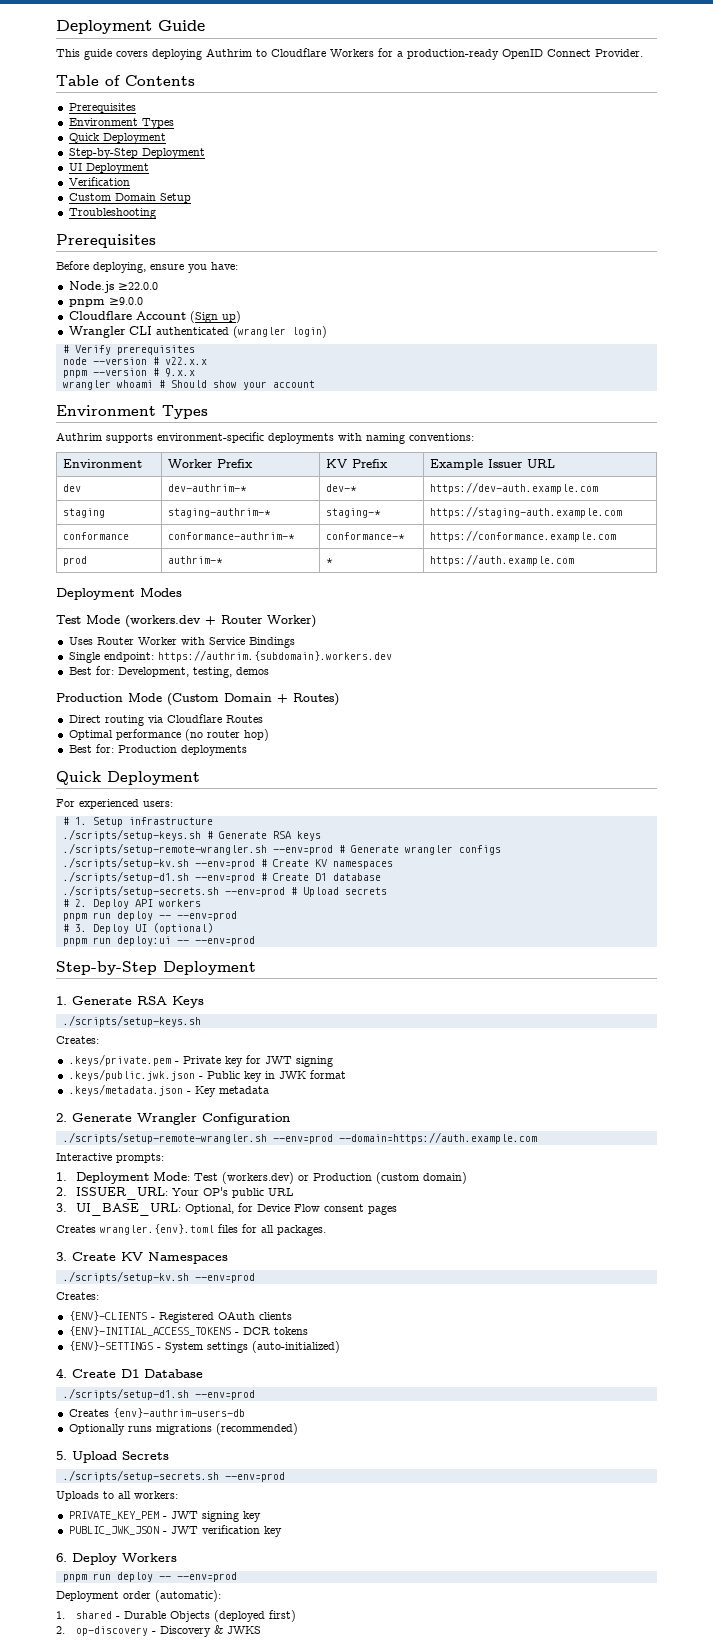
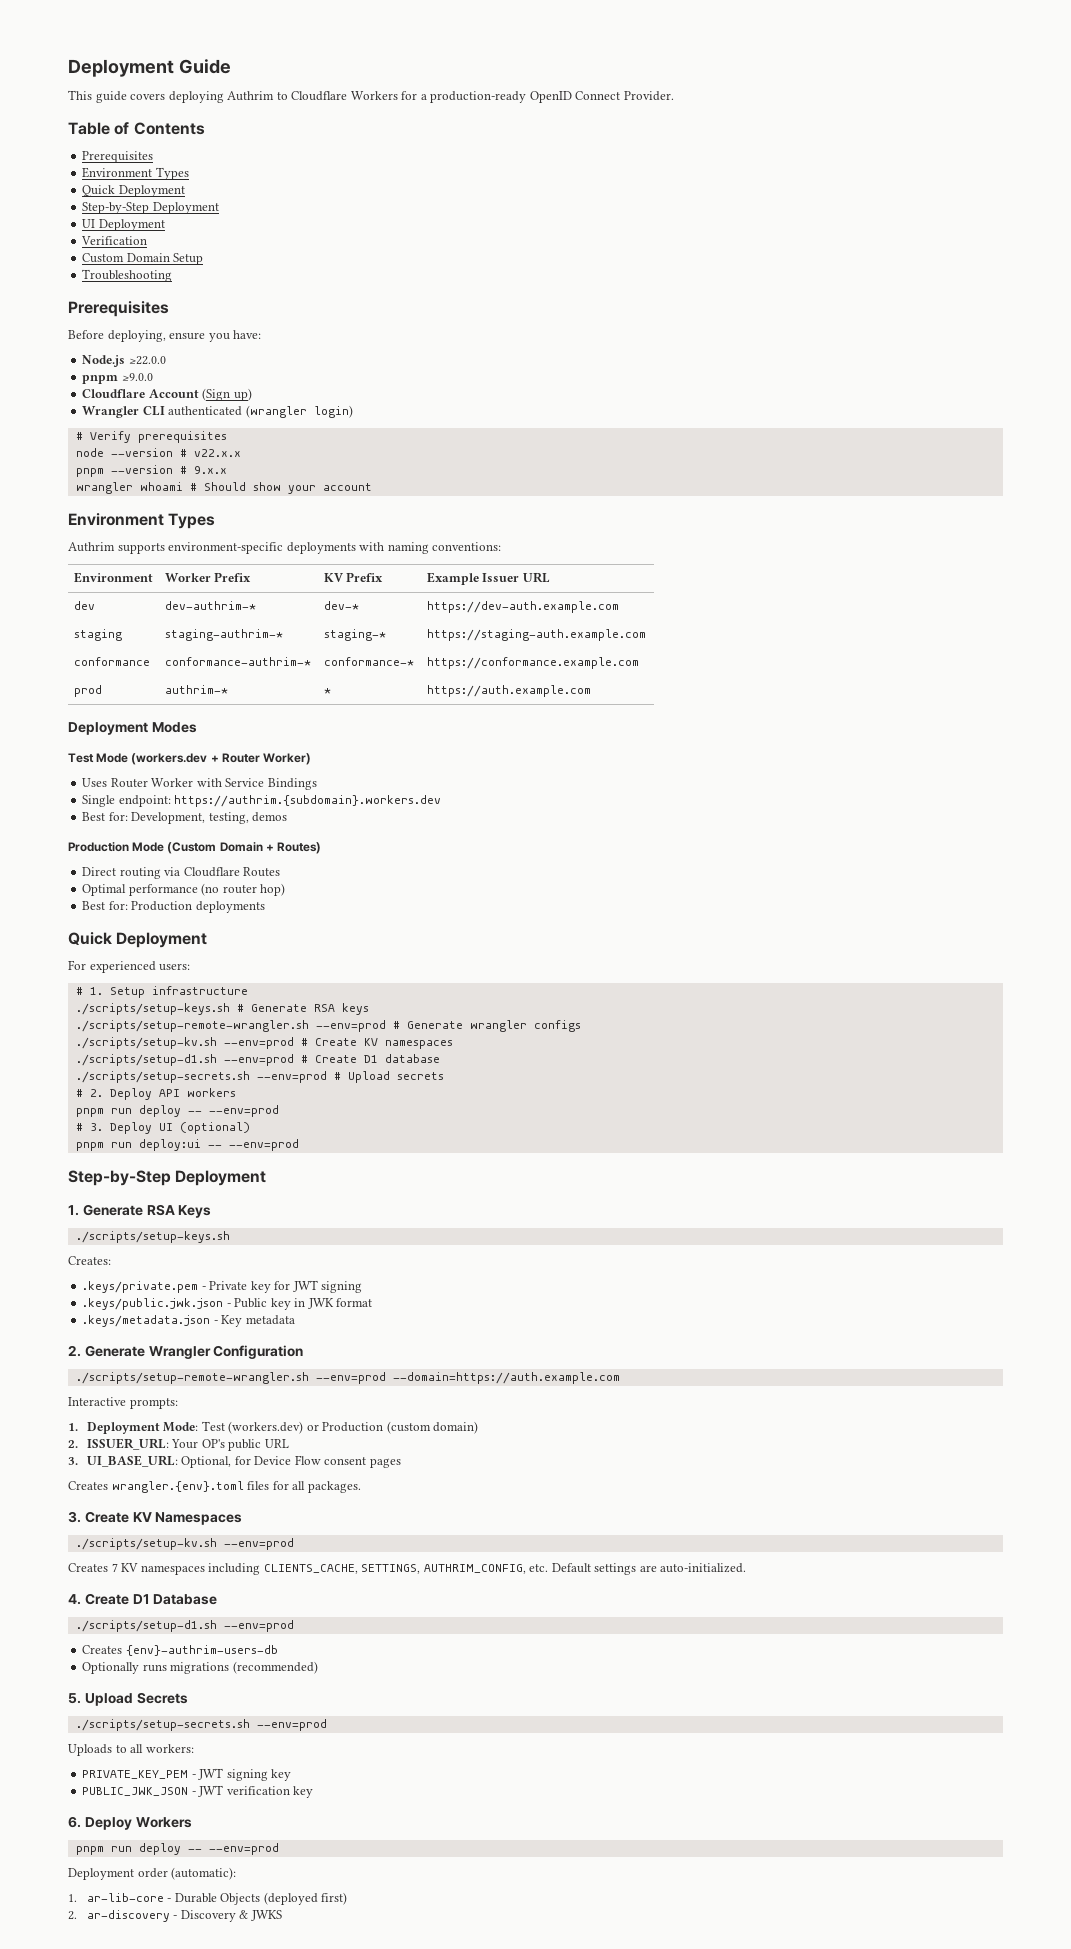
[56,1292,99,1300] [68,1311,292,1323] [68,1326,308,1336] [68,1341,340,1353] Creates: // {ENV}-CLIENTS - Registered OAuth clients // {ENV}-INITIAL_ACCESS_TOKENS - DCR tokens // {ENV}-SETTINGS - System settings (auto-initialized) -> [68,1563,747,1575] Creates 7 KV namespaces including CLIENTS_CACHE, SETTINGS, AUTHRIM_CONFIG, etc. Default settings are auto-initialized.
[76,1611,113,1619] shared -> [86,1893,164,1902] ar-lib-core
[76,1626,149,1636] op-discovery -> [86,1910,170,1922] ar-discovery

